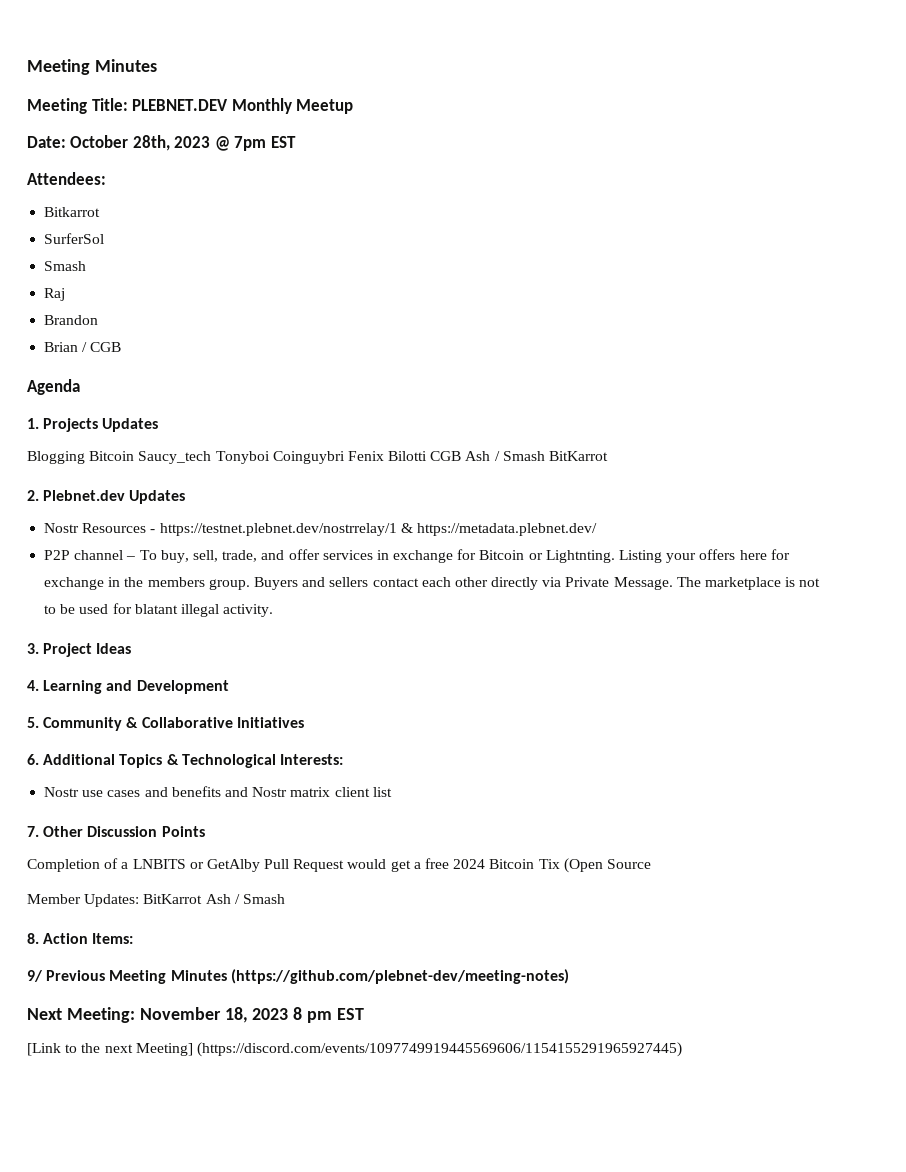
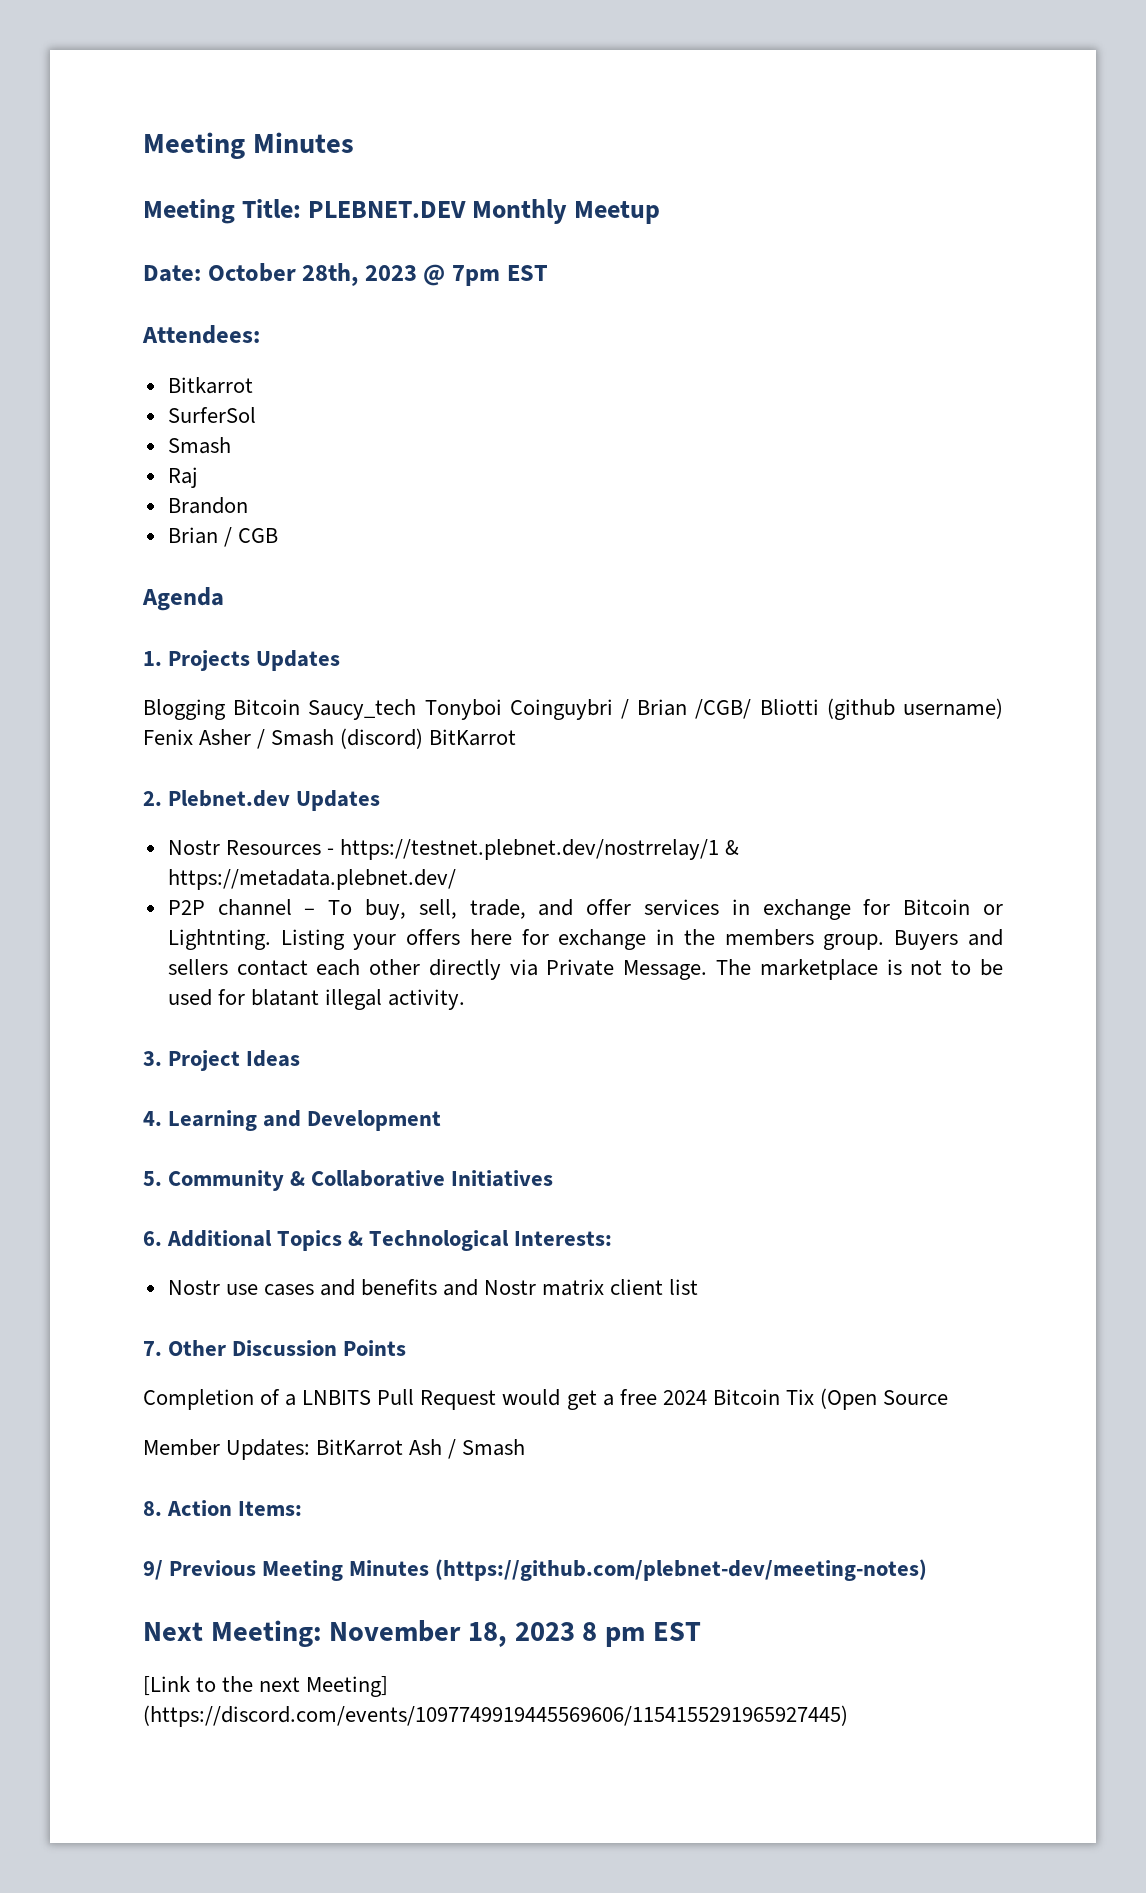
[347,451,545,461] Fenix Bilotti CGB Ash / Smash -> [621,698,1004,720] [143,728,424,749] / Brian /CGB/ Bliotti (github username) Fenix Asher / Smash (discord)
[189,859,260,872] or GetAlby -> (372, 1397) none

